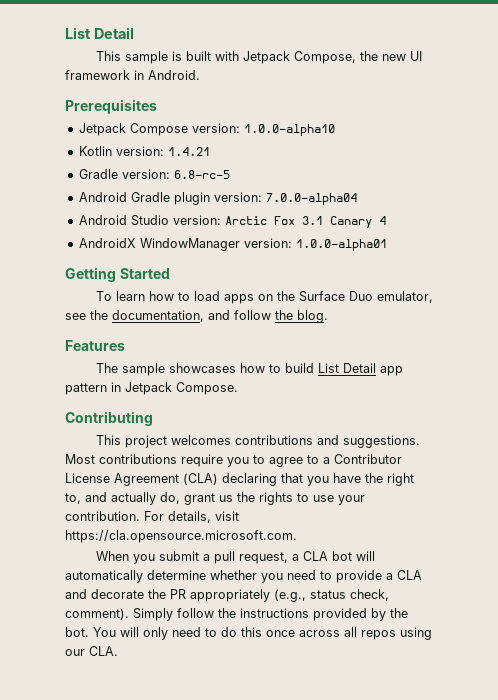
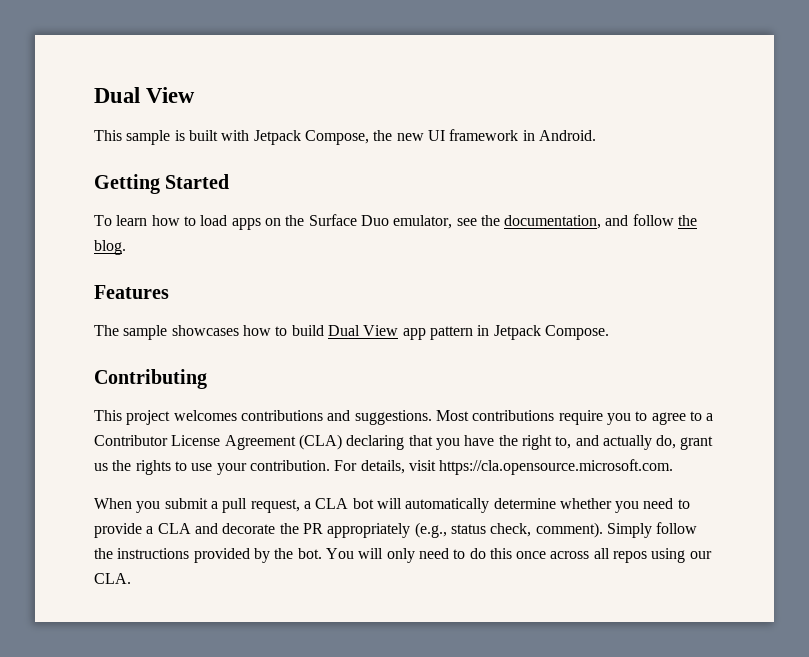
[65,27,134,39] List Detail -> [94,87,196,103] Dual View
[65,99,157,114] [78,123,335,136] [78,146,210,156] [78,169,230,179] [78,192,357,205] [78,215,386,228] [78,238,387,251] // Prerequisites // Jetpack Compose version: 1.0.0-alpha10 // Kotlin version: 1.4.21 // Gradle version: 6.8-rc-5 // Android Gradle plugin version: 7.0.0-alpha04 // Android Studio version: Arctic Fox 3.1 Canary 4 // AndroidX WindowManager version: 1.0.0-alpha01 -> (596, 135) none
[317,363,376,373] List Detail -> [327,325,399,336] Dual View

